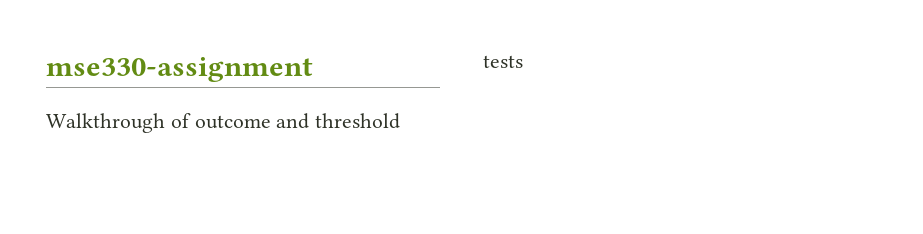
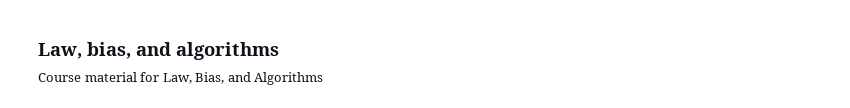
[46,57,313,82] [46,113,401,133] [483,55,523,68] mse330-assignment // Walkthrough of outcome and threshold tests -> [38,42,279,60] [38,72,324,85] Law, bias, and algorithms // Course material for Law, Bias, and Algorithms

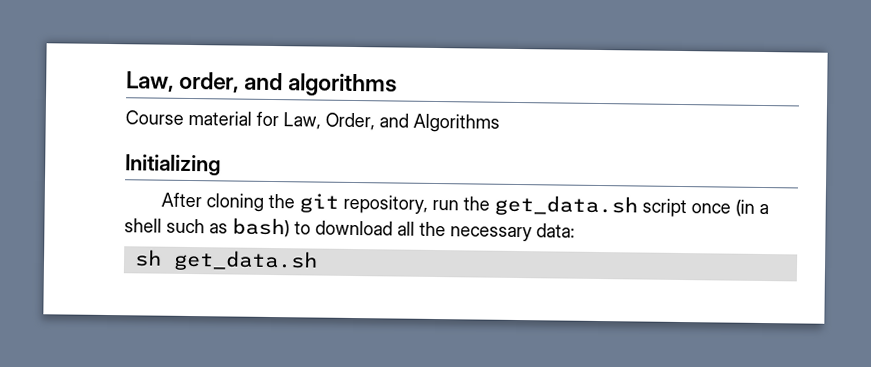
[38,42,131,59] Law, bias, -> [126,71,240,93] Law, order,
[195,72,225,84] Bias, -> [325,112,375,131] Order,
(324, 78) none -> [125,154,221,176] [161,192,770,218] [124,217,575,242] [133,249,318,272] // Initializing // After cloning the git repository, run the get_data.sh script once (in a shell such as bash) to download all the necessary data: // sh get_data.sh

